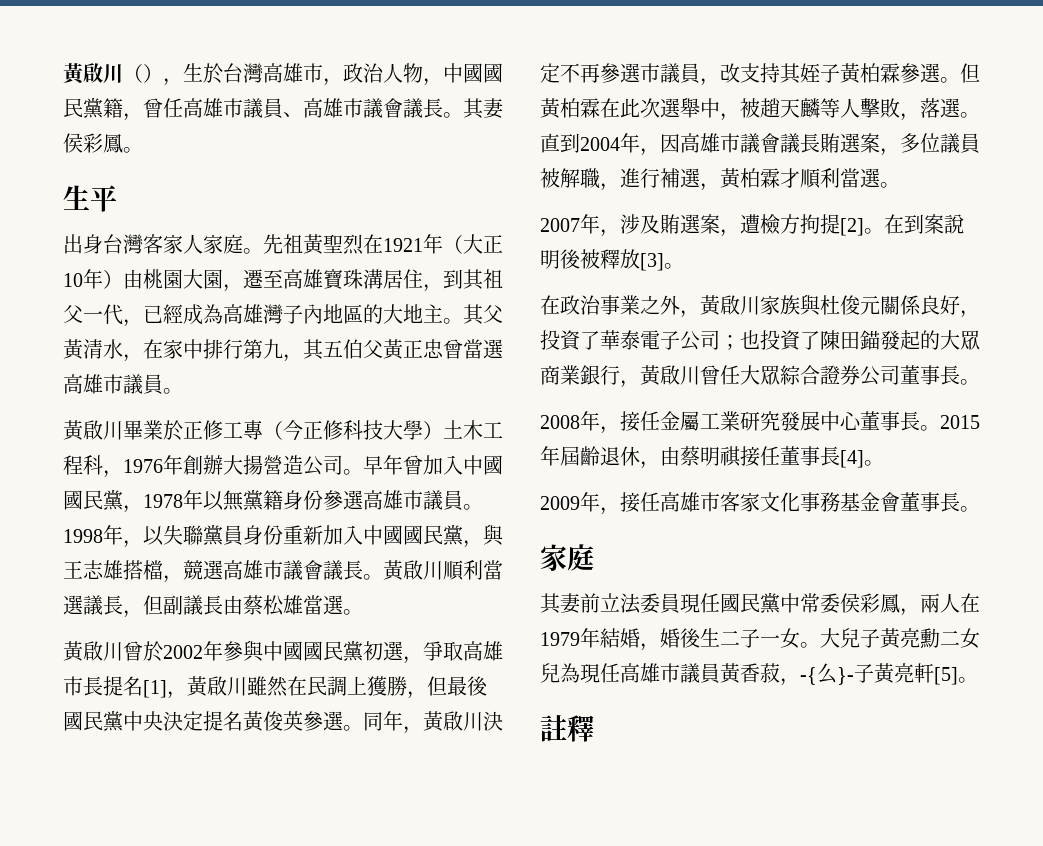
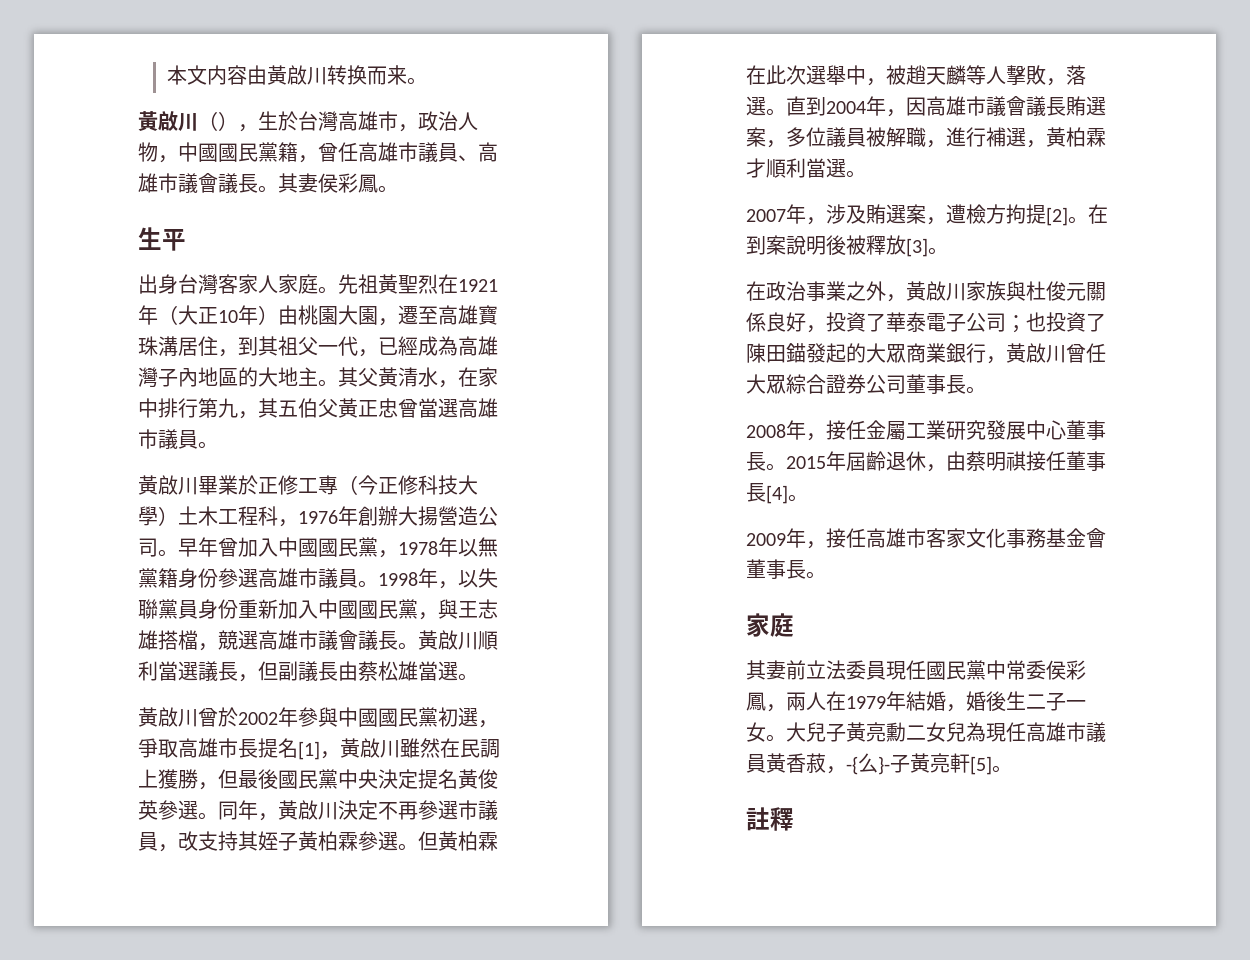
(63, 74) none -> [166,65,427,85] 本文内容由黃啟川转换而来。 //

